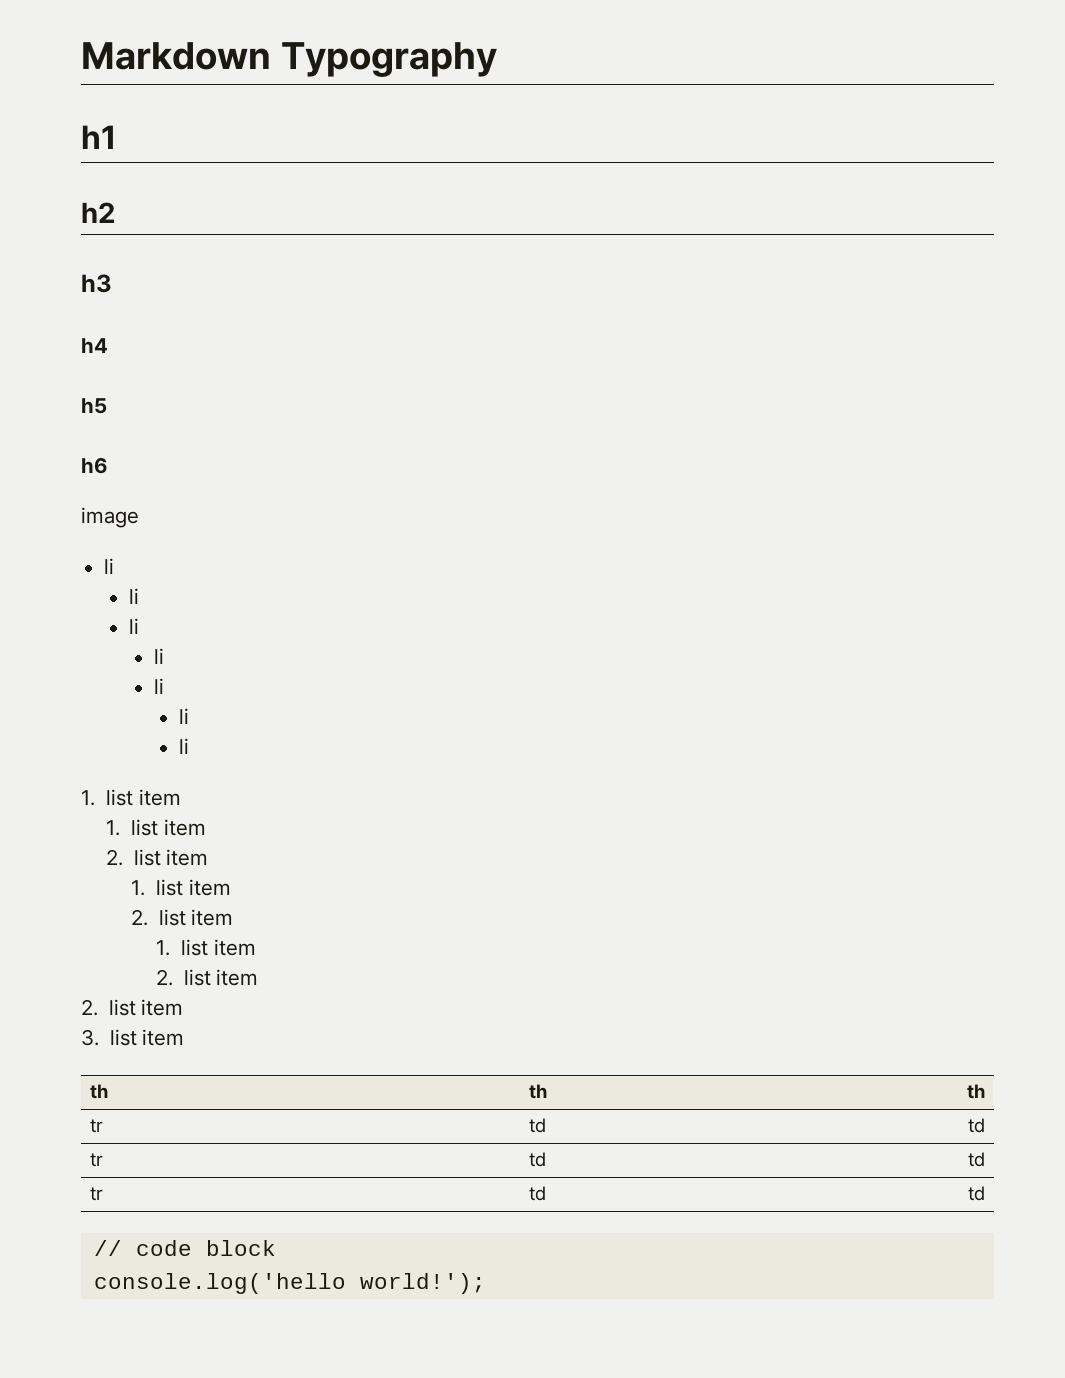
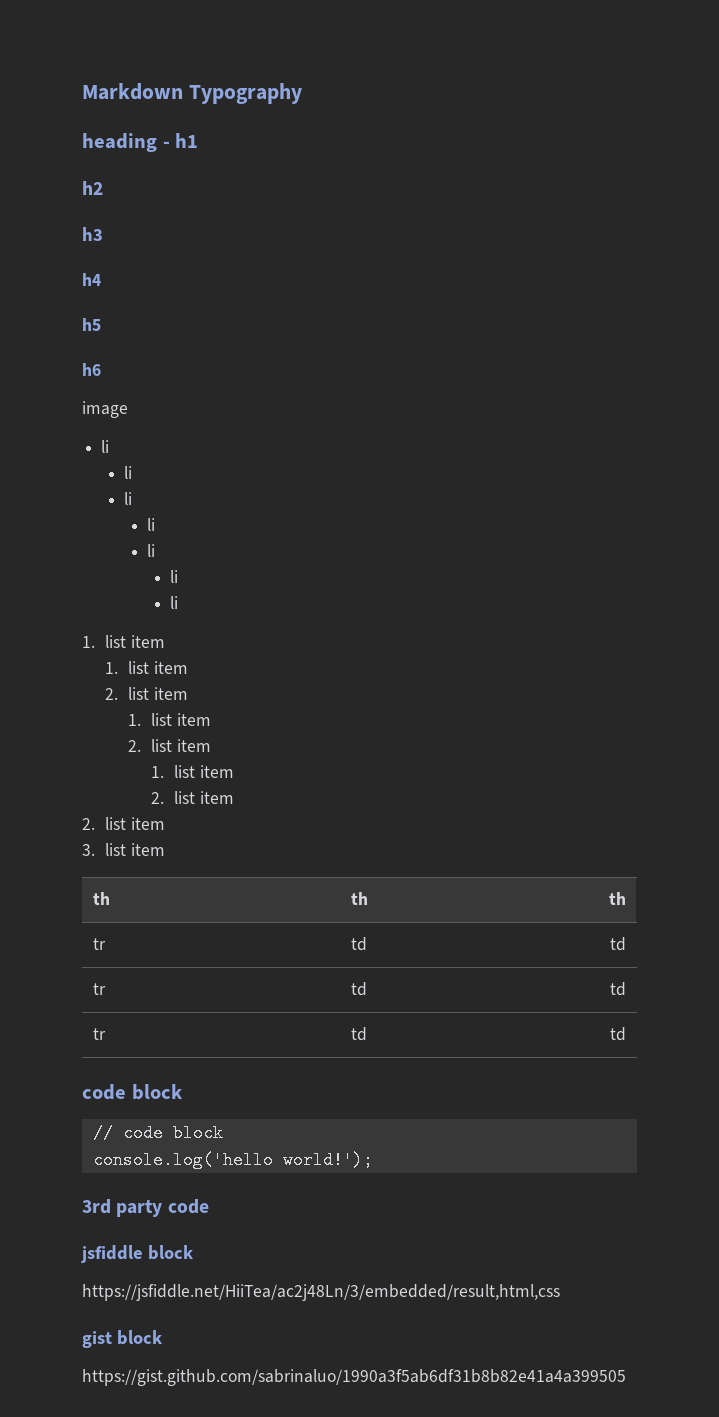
(498, 59) none -> [82,133,170,152] heading -
(985, 1193) none -> [82,1084,183,1100] // code block
(486, 1283) none -> [82,1199,209,1217] [81,1245,194,1263] [82,1284,560,1301] [82,1330,163,1348] [82,1369,626,1386] // 3rd party code // jsfiddle block // https://jsfiddle.net/HiiTea/ac2j48Ln/3/embedded/result,html,css // gist block // https://gist.github.com/sabrinaluo/1990a3f5ab6df31b8b82e41a4a399505

